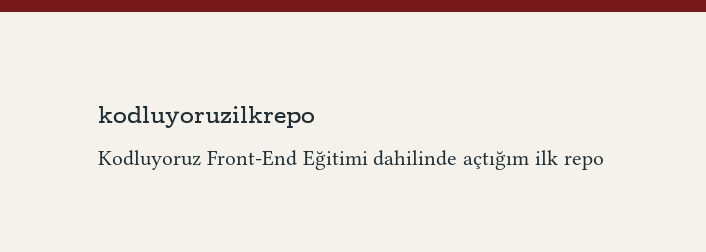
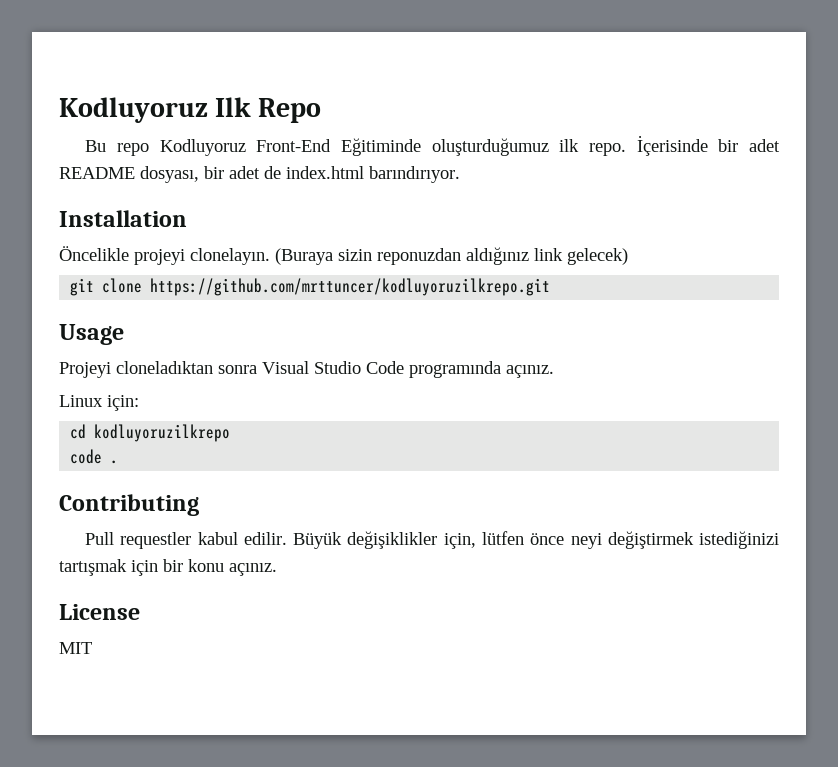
[98,106,315,128] [98,150,604,170] kodluyoruzilkrepo // Kodluyoruz Front-End Eğitimi dahilinde açtığım ilk repo -> [59,97,321,123] [85,135,781,156] [59,166,460,183] [59,210,187,227] [59,246,628,265] [70,278,551,296] [59,324,124,345] [59,361,554,378] [59,395,139,411] [70,424,231,442] [70,449,119,464] [59,494,199,516] [85,531,779,549] [59,559,277,576] [59,604,140,620] [59,642,92,654] Kodluyoruz Ilk Repo // Bu repo Kodluyoruz Front-End Eğitiminde oluşturduğumuz ilk repo. İçerisinde bir adet README dosyası, bir adet de index.html barındırıyor. // Installation // Öncelikle projeyi clonelayın. (Buraya sizin reponuzdan aldığınız link gelecek) // git clone https://github.com/mrttuncer/kodluyoruzilkrepo.git // Usage // Projeyi cloneladıktan sonra Visual Studio Code programında açınız. // Linux için: // cd kodluyoruzilkrepo // code . // Contributing // Pull requestler kabul edilir. Büyük değişiklikler için, lütfen önce neyi değiştirmek istediğinizi tartışmak için bir konu açınız. // License // MIT

